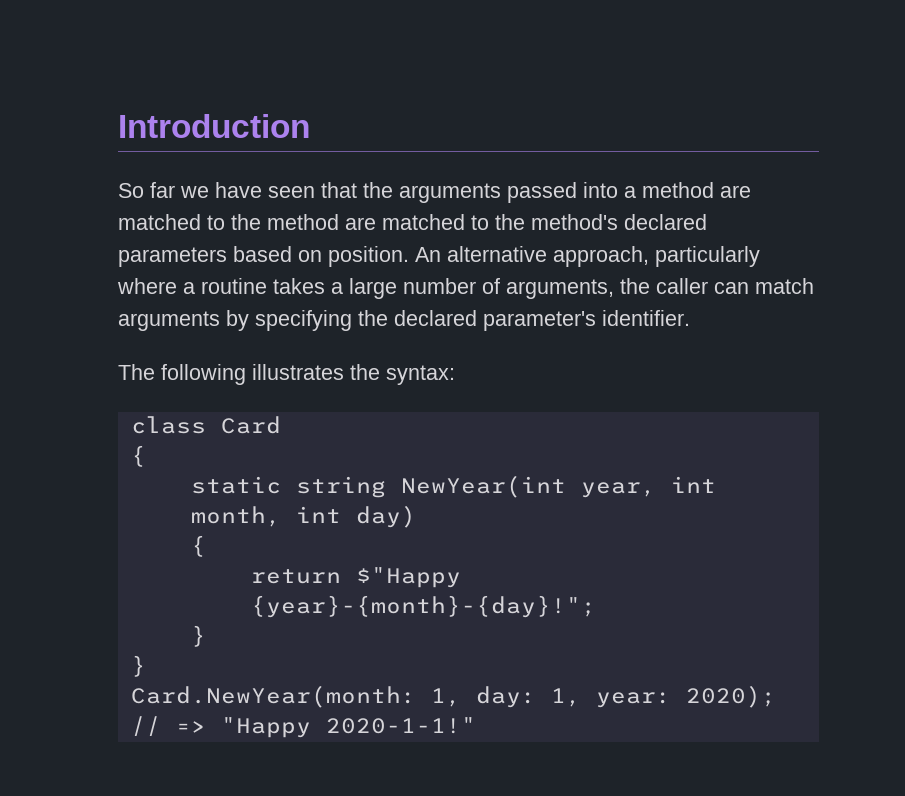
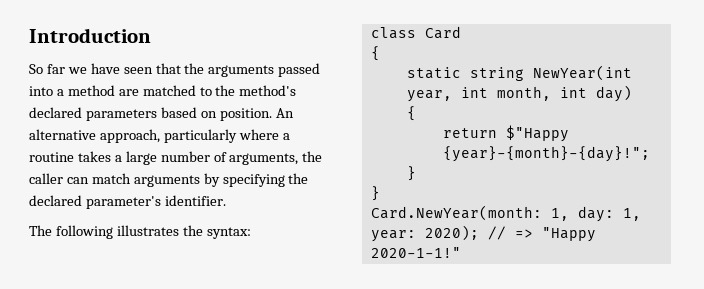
[267,214,525,230] method are matched to the -> (236, 90) none

